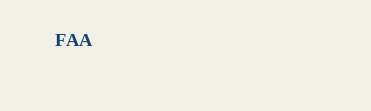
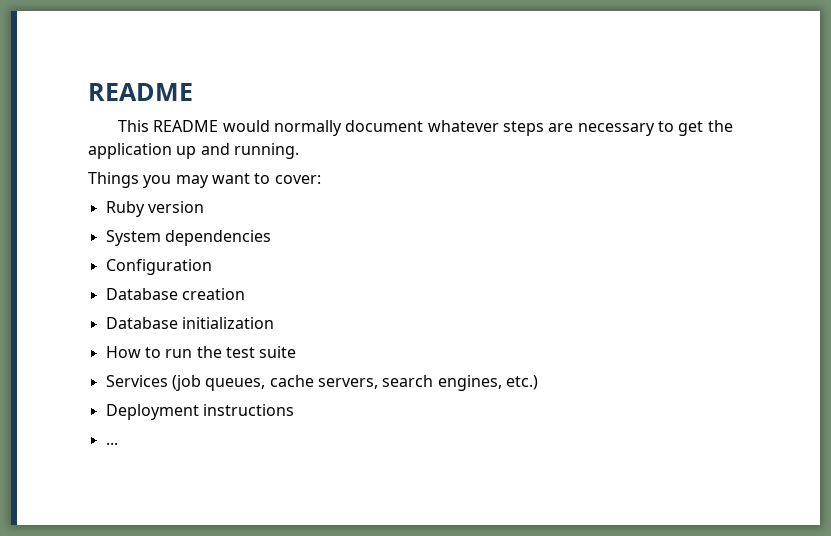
[55,34,93,46] FAA -> [88,83,193,101] [118,120,733,136] [88,143,299,159] [88,172,321,188] [105,201,204,217] [105,230,271,246] [105,259,212,275] [105,288,245,300] [105,317,274,329] [105,346,297,358] [105,375,538,391] [105,404,294,420] [105,442,118,445] README // This README would normally document whatever steps are necessary to get the application up and running. // Things you may want to cover: // Ruby version // System dependencies // Configuration // Database creation // Database initialization // How to run the test suite // Services (job queues, cache servers, search engines, etc.) // Deployment instructions // ...

